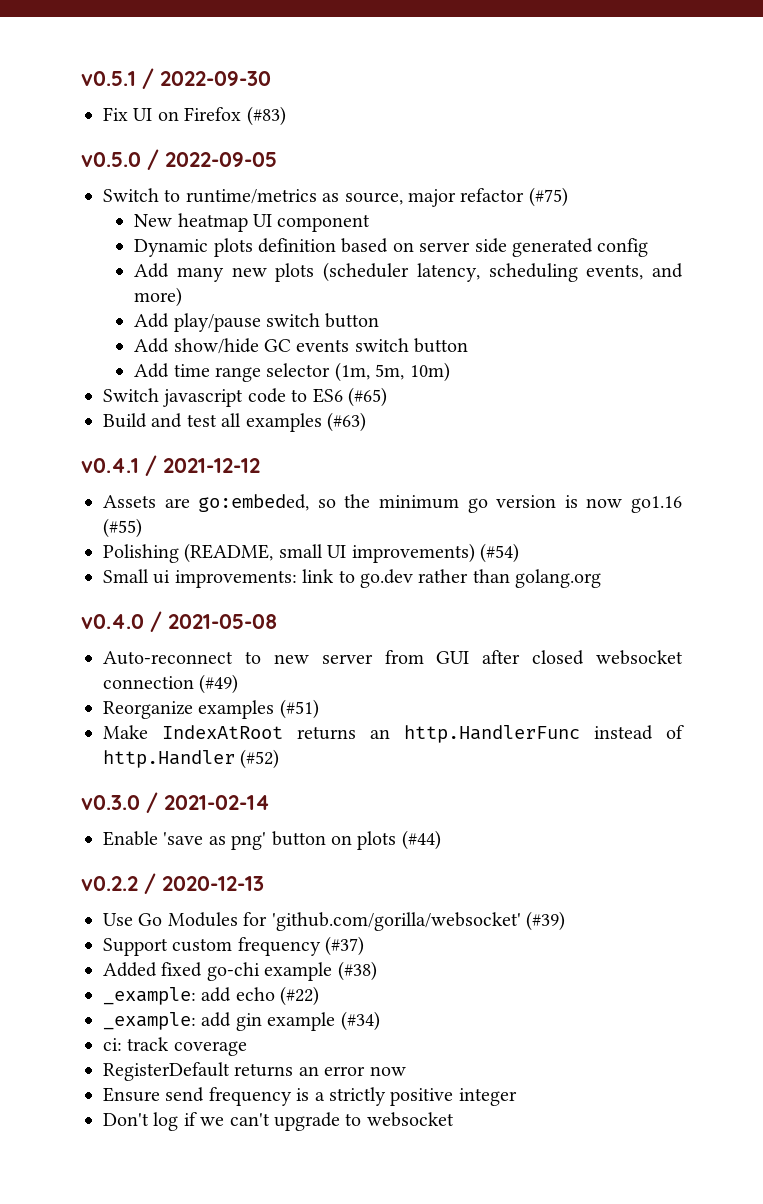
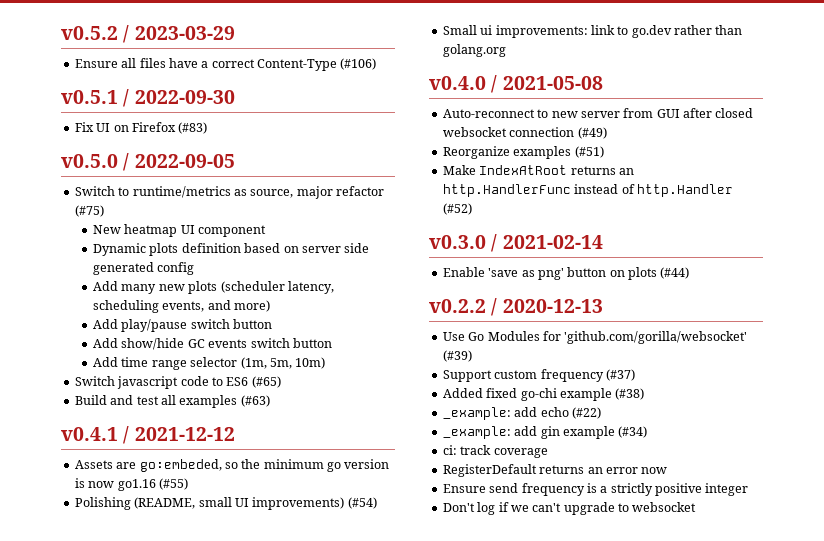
(81, 78) none -> [61,25,235,43] [74,58,377,71] v0.5.2 / 2023-03-29 // Ensure all files have a correct Content-Type (#106) //

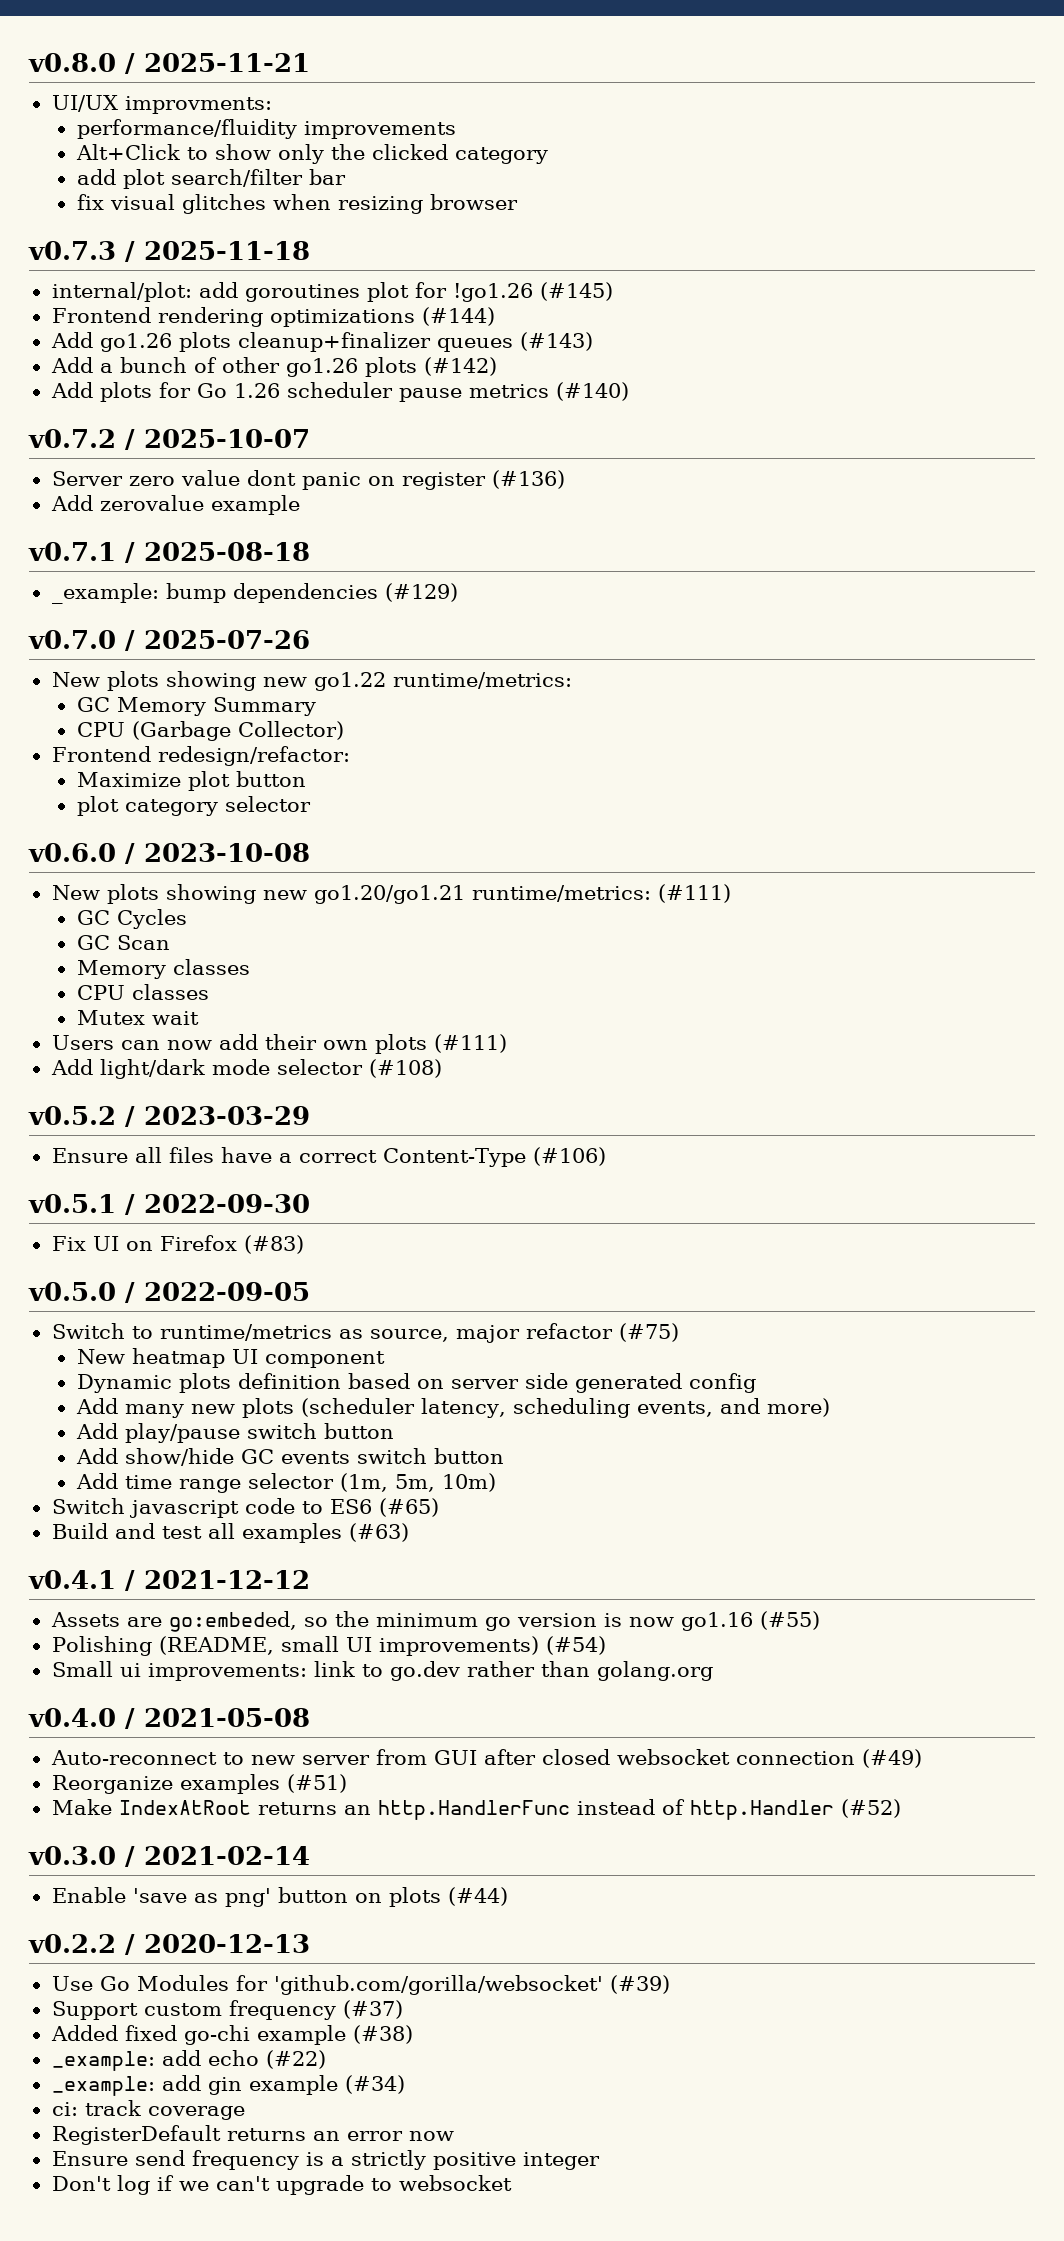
(61, 33) none -> [28,53,310,74] [51,95,272,114] [76,119,456,139] [75,144,548,164] [76,169,346,189] [76,194,518,214] [28,241,310,262] [51,282,613,302] [51,307,495,327] [50,332,593,352] [50,357,497,377] [50,382,629,402] [28,429,310,450] [51,470,565,490] [50,495,300,515] [28,542,310,563] [51,583,458,604] [28,630,310,651] [51,671,572,691] [76,697,316,716] [76,721,344,741] [51,746,350,766] [76,771,306,791] [76,796,311,816] [28,843,310,864] [51,884,731,904] [76,909,187,929] [76,935,170,950] [76,959,250,979] [76,984,209,1000] [76,1010,199,1025] [51,1034,507,1054] [50,1059,442,1079] v0.8.0 / 2025-11-21 // UI/UX improvments: // performance/fluidity improvements // Alt+Click to show only the clicked category // add plot search/filter bar // fix visual glitches when resizing browser // v0.7.3 / 2025-11-18 // internal/plot: add goroutines plot for !go1.26 (#145) // Frontend rendering optimizations (#144) // Add go1.26 plots cleanup+finalizer queues (#143) // Add a bunch of other go1.26 plots (#142) // Add plots for Go 1.26 scheduler pause metrics (#140) // v0.7.2 / 2025-10-07 // Server zero value dont panic on register (#136) // Add zerovalue example // v0.7.1 / 2025-08-18 // _example: bump dependencies (#129) // v0.7.0 / 2025-07-26 // New plots showing new go1.22 runtime/metrics: // GC Memory Summary // CPU (Garbage Collector) // Frontend redesign/refactor: // Maximize plot button // plot category selector // v0.6.0 / 2023-10-08 // New plots showing new go1.20/go1.21 runtime/metrics: (#111) // GC Cycles // GC Scan // Memory classes // CPU classes // Mutex wait // Users can now add their own plots (#111) // Add light/dark mode selector (#108) //

